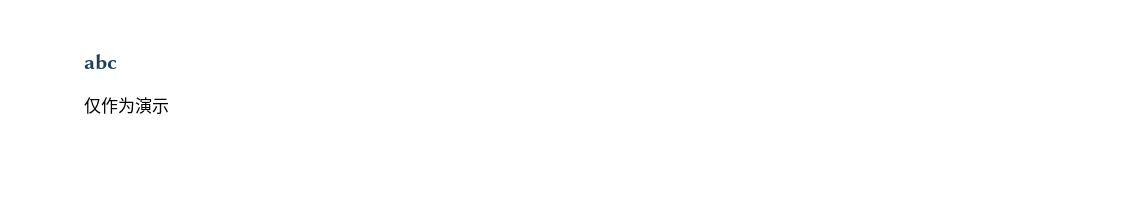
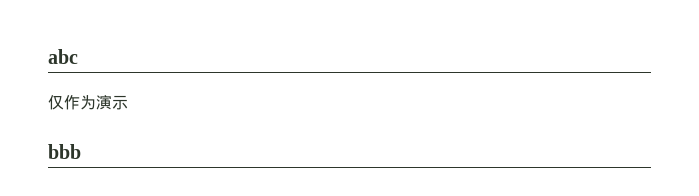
(169, 106) none -> [48,144,81,159] // bbb

